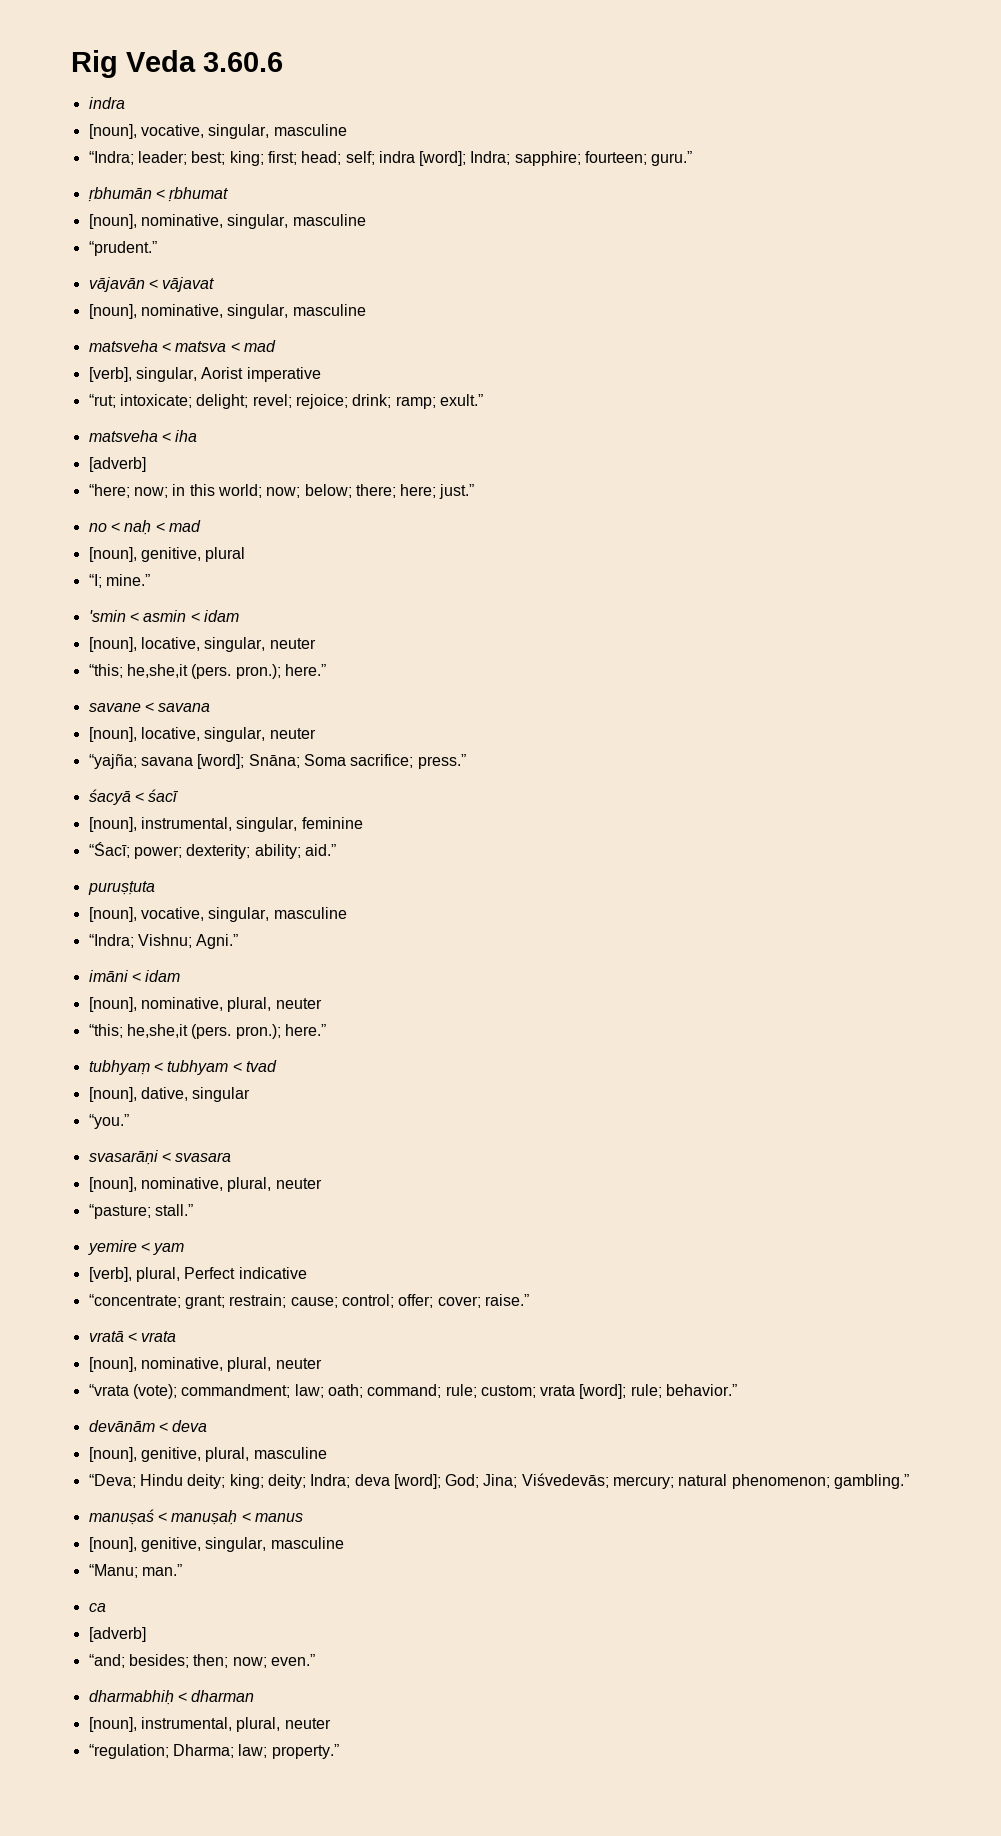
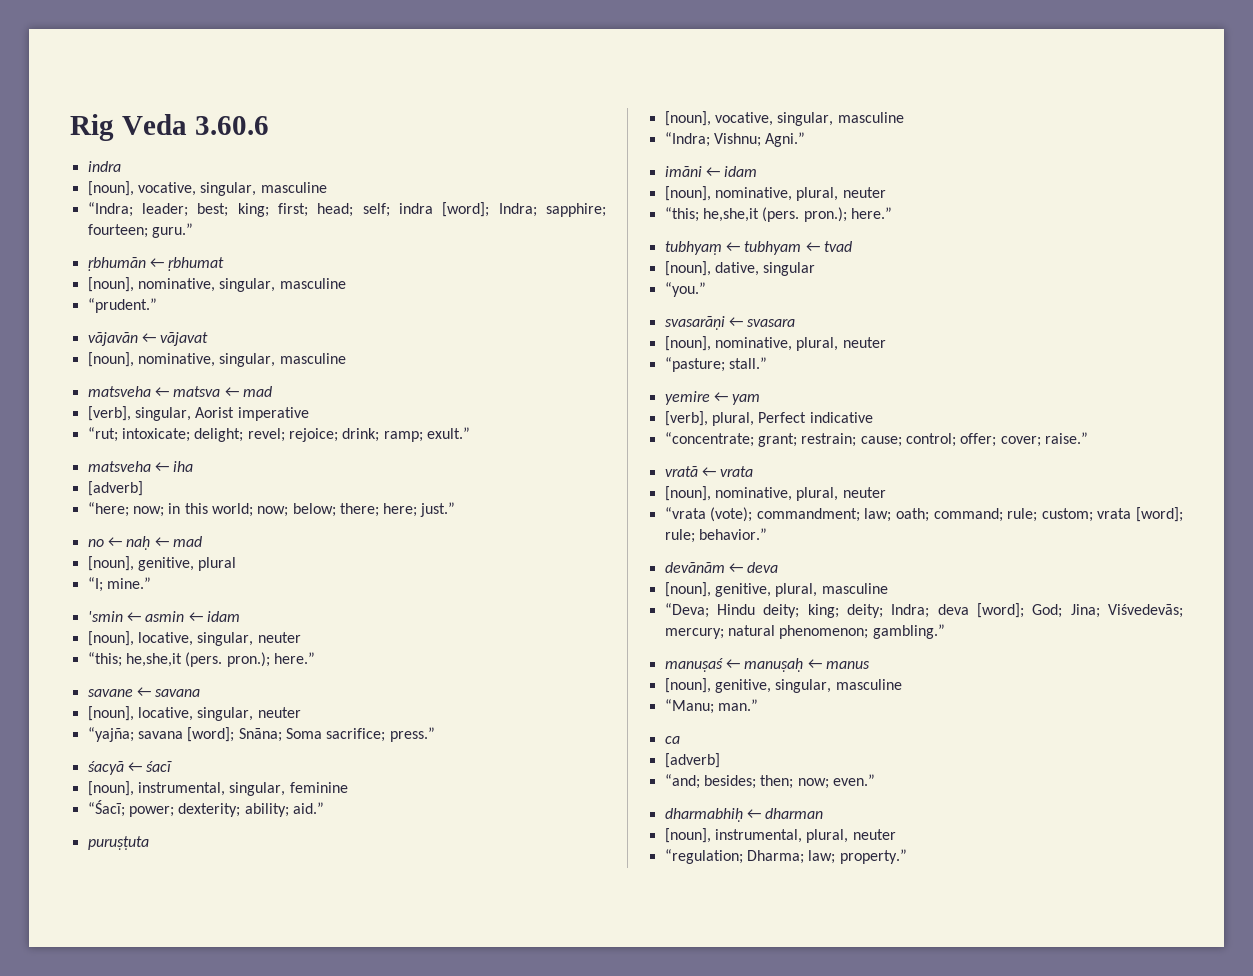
[155,189,165,199] < -> [149,258,164,268] ←
[148,279,158,289] < -> [141,333,156,343] ←
[161,341,240,352] < matsva < -> [154,386,239,397] ← matsva ←
[161,432,171,442] < -> [154,462,169,472] ←
[110,520,165,535] < naḥ < -> [107,536,169,550] ← naḥ ←
[129,610,200,622] < asmin < -> [126,611,203,622] ← asmin ←
[144,702,154,712] < -> [136,687,151,697] ←
[134,792,144,802] < -> [127,762,142,772] ←
[131,972,141,982] < -> [705,167,720,177] ←
[153,1060,242,1075] < tubhyam < -> [725,241,820,255] ← tubhyam ←
[161,1152,171,1162] < -> [728,317,743,327] ←
[140,1242,150,1252] < -> [713,392,728,402] ←
[127,1332,137,1342] < -> [701,467,716,477] ←
[158,1422,168,1432] < -> [728,563,743,573] ←
[157,1510,251,1525] < manuṣaḥ < -> [725,658,822,672] ← manuṣaḥ ←
[177,1692,187,1702] < -> [746,809,761,819] ←

